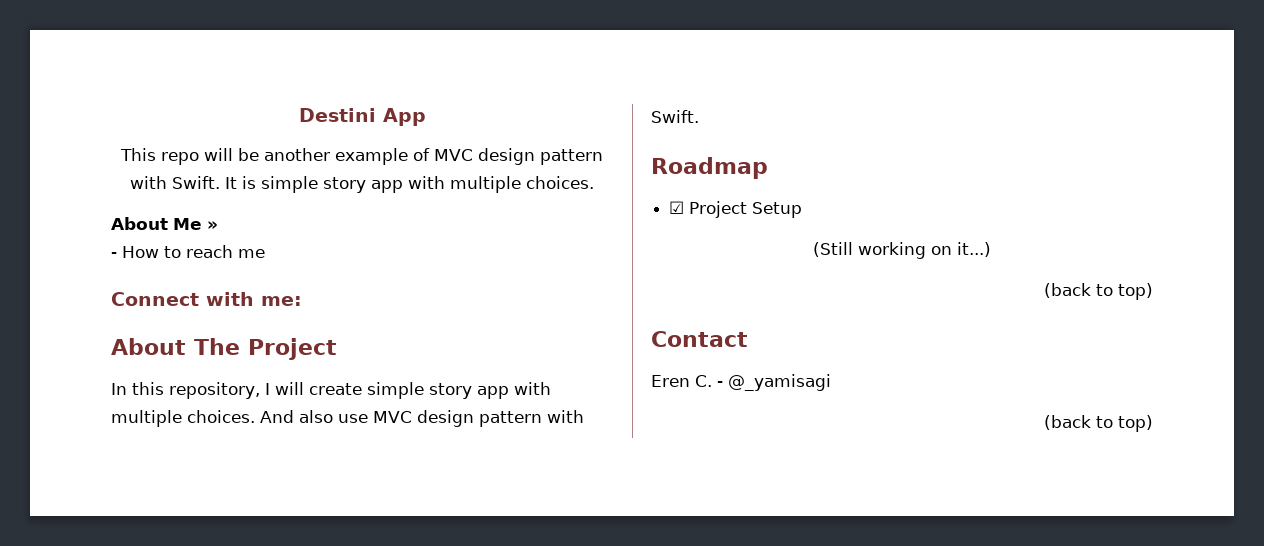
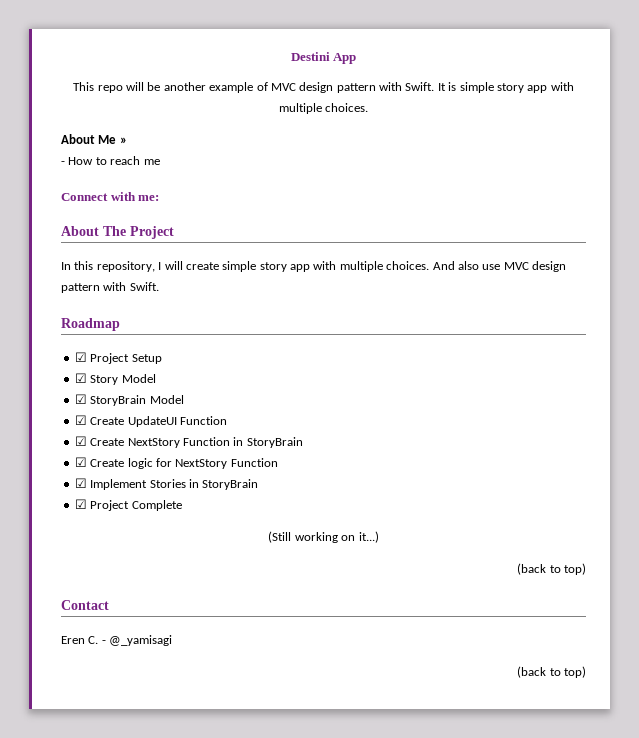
(803, 210) none -> [74,373,156,385] [74,394,184,406] [74,415,227,427] [74,436,303,448] [74,457,278,469] [74,478,259,490] [74,499,182,511] // ☑ Story Model // ☑ StoryBrain Model // ☑ Create UpdateUI Function // ☑ Create NextStory Function in StoryBrain // ☑ Create logic for NextStory Function // ☑ Implement Stories in StoryBrain // ☑ Project Complete

